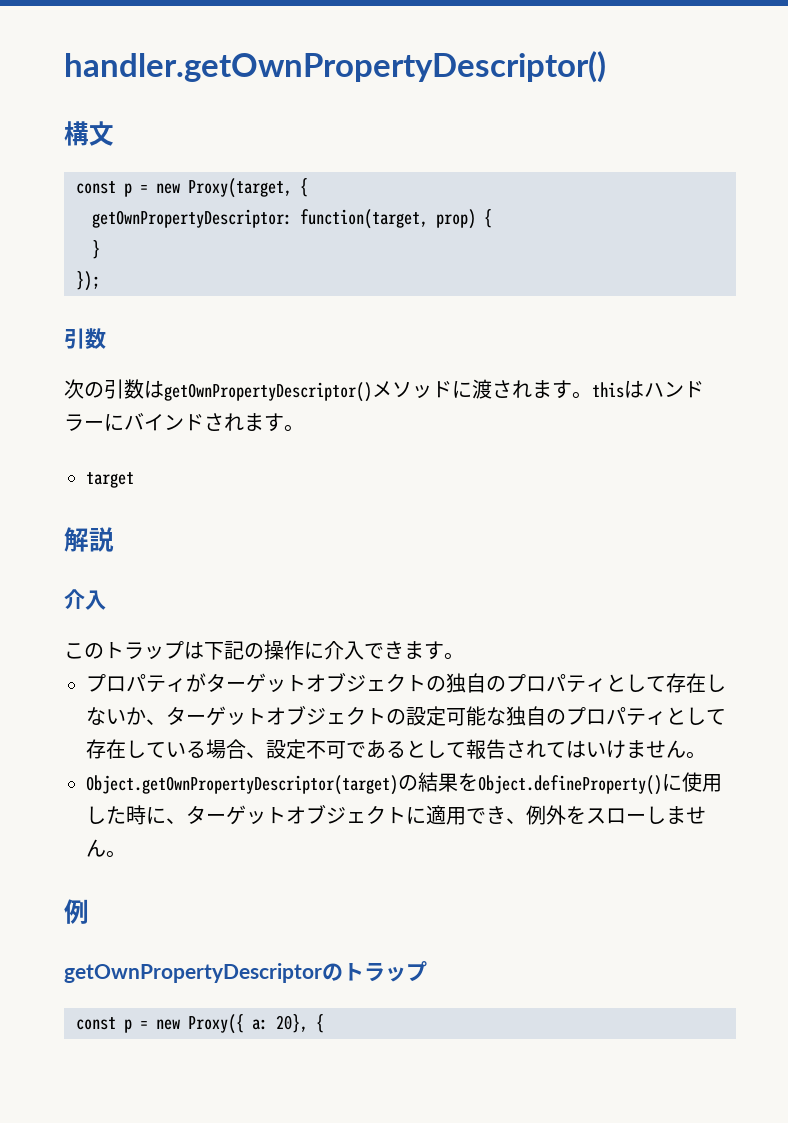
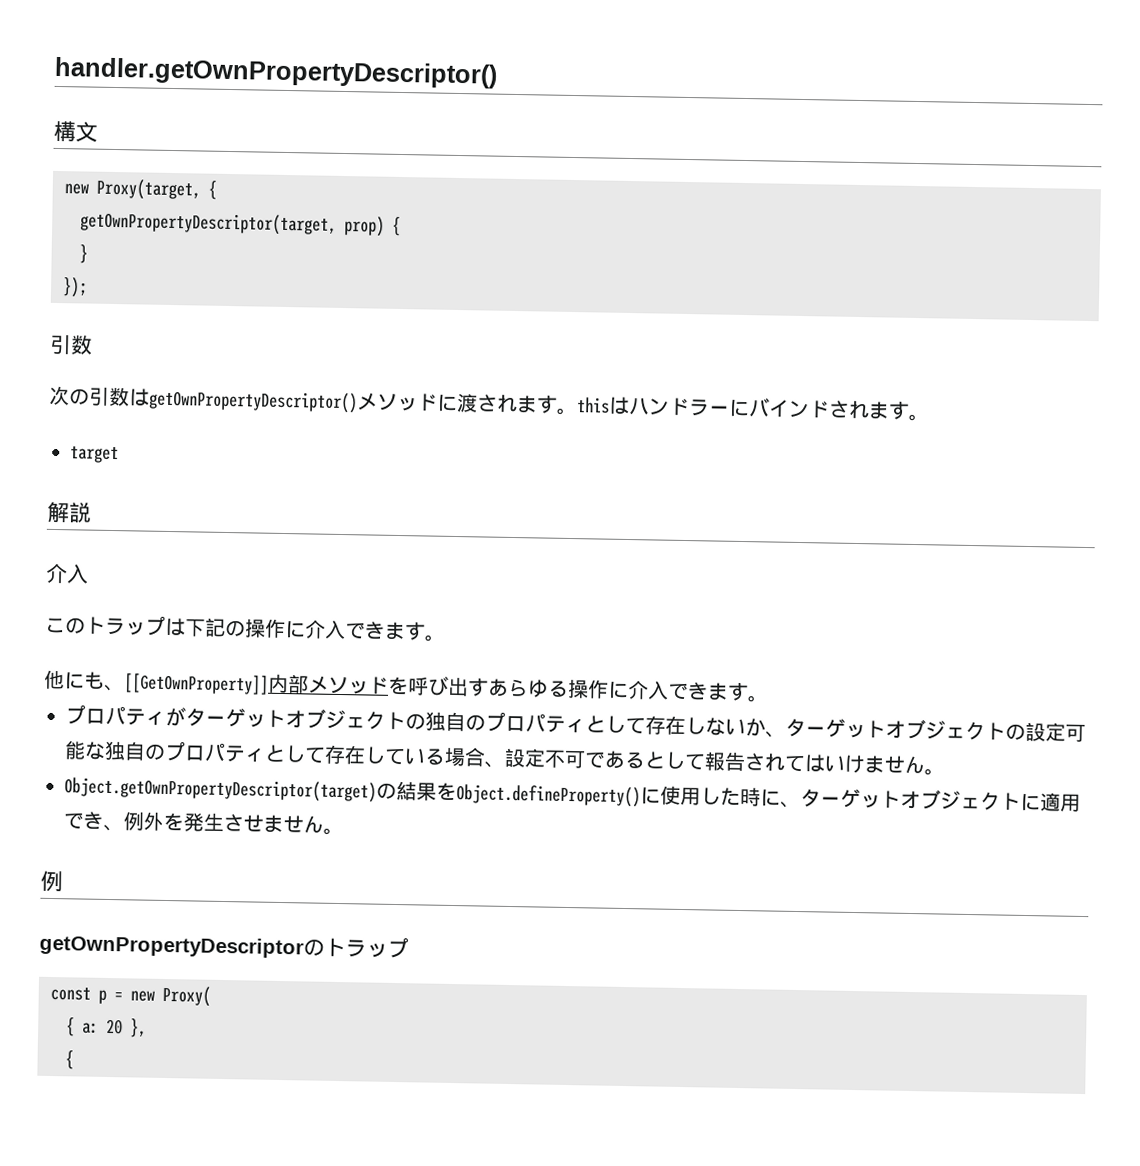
[76,181,148,197] const p = -> (98, 132) none
[92,209,428,229] getOwnPropertyDescriptor: function(target, -> [80,211,337,236] getOwnPropertyDescriptor(target,
(464, 656) none -> [44,669,769,703] // 他にも、[[GetOwnProperty]]内部メソッドを呼び出すあらゆる操作に介入できます。
[586,806,666,824] スローし -> [183,812,264,832] 発生させ
[188,1014,308,1034] Proxy({ a: 20}, -> [162,985,211,1007] [66,1017,147,1038] Proxy( // { a: 20 }, //

